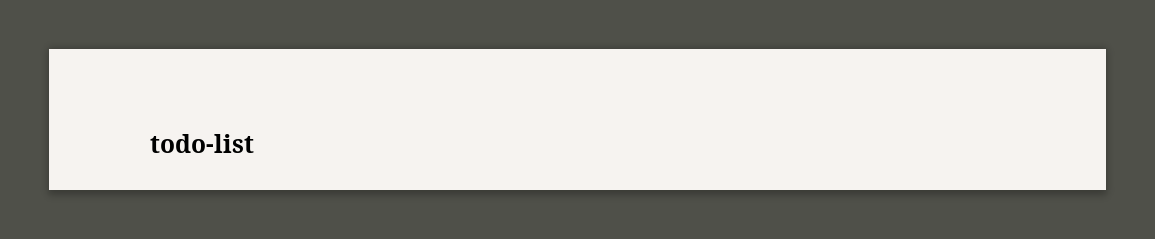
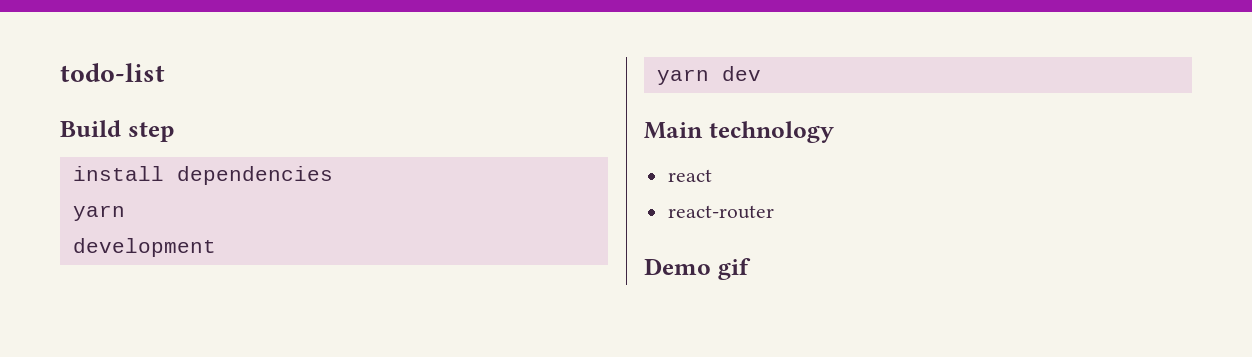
(254, 143) none -> [60,120,175,142] [72,166,333,185] [72,205,125,221] [72,238,216,257] [656,66,761,85] [644,121,834,143] [667,169,712,182] [667,205,774,219] [644,258,751,280] // Build step // install dependencies // yarn // development // yarn dev // Main technology // react // react-router // Demo gif

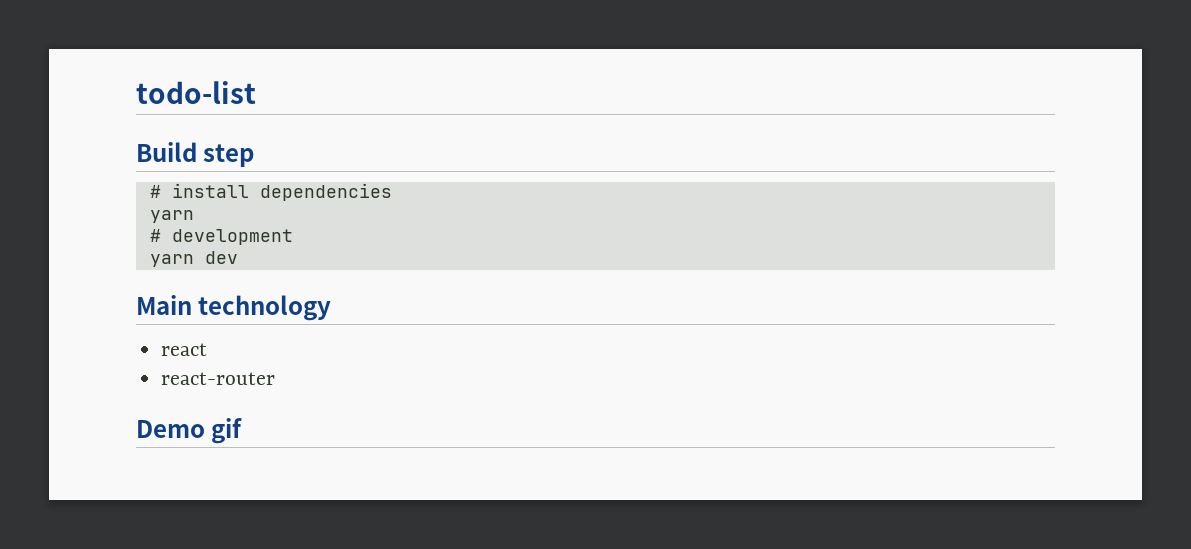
(175, 132) none -> [149,185,161,198] #
(125, 213) none -> [149,229,161,242] #

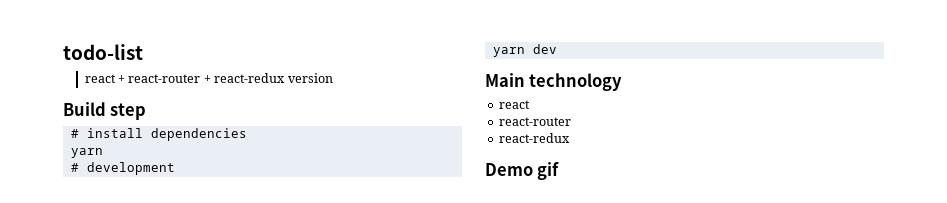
(256, 92) none -> [84,73,333,83] // react + react-router + react-redux version
(276, 378) none -> [498,133,570,143] // react-redux

